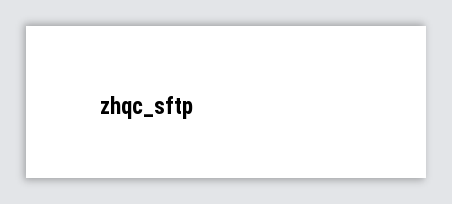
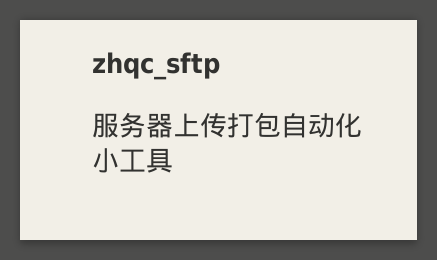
(193, 107) none -> [92,112,362,138] [92,148,173,173] // 服务器上传打包自动化小工具

